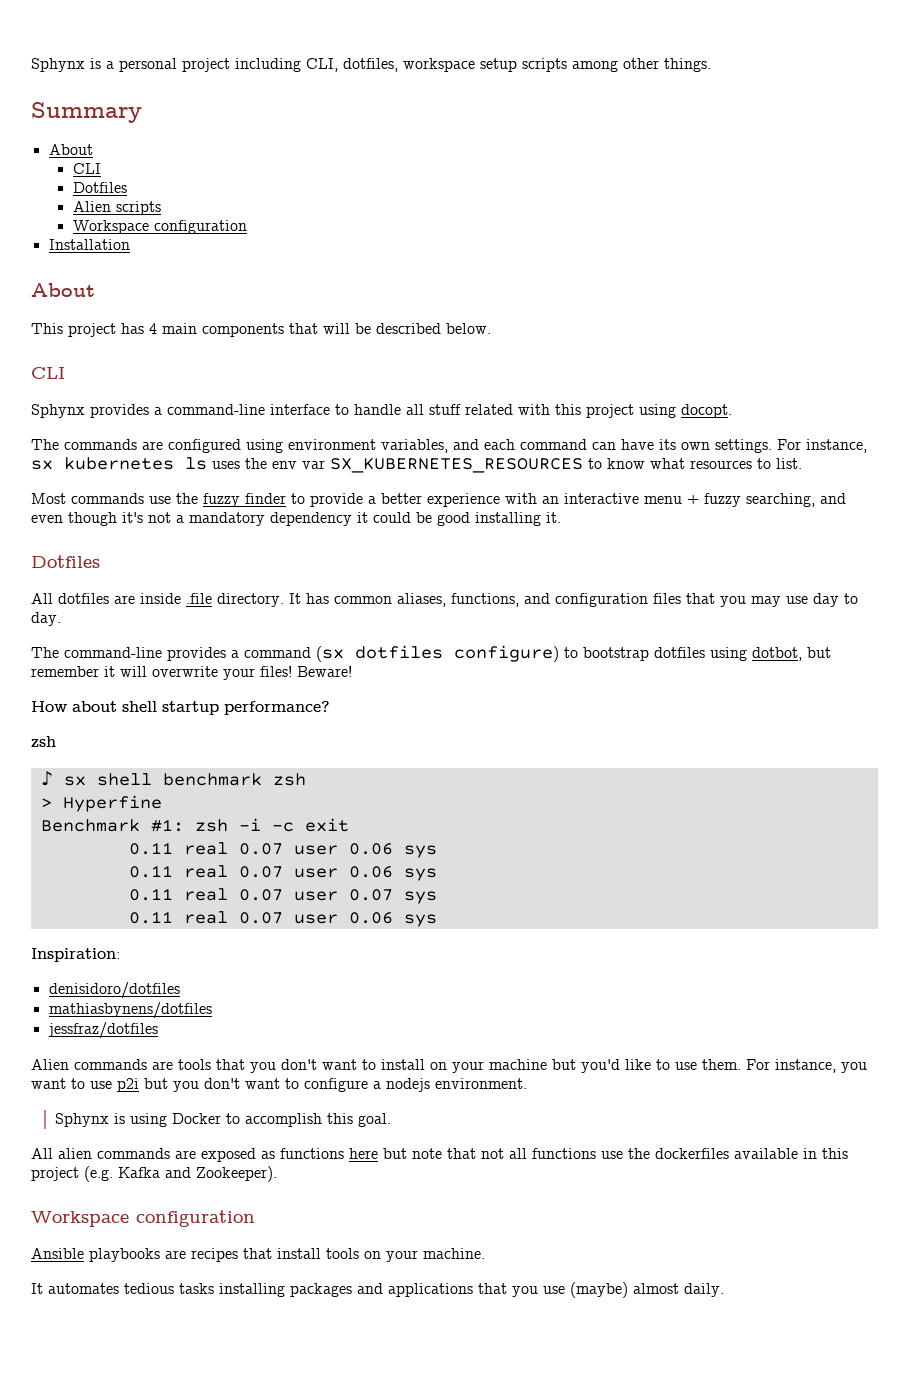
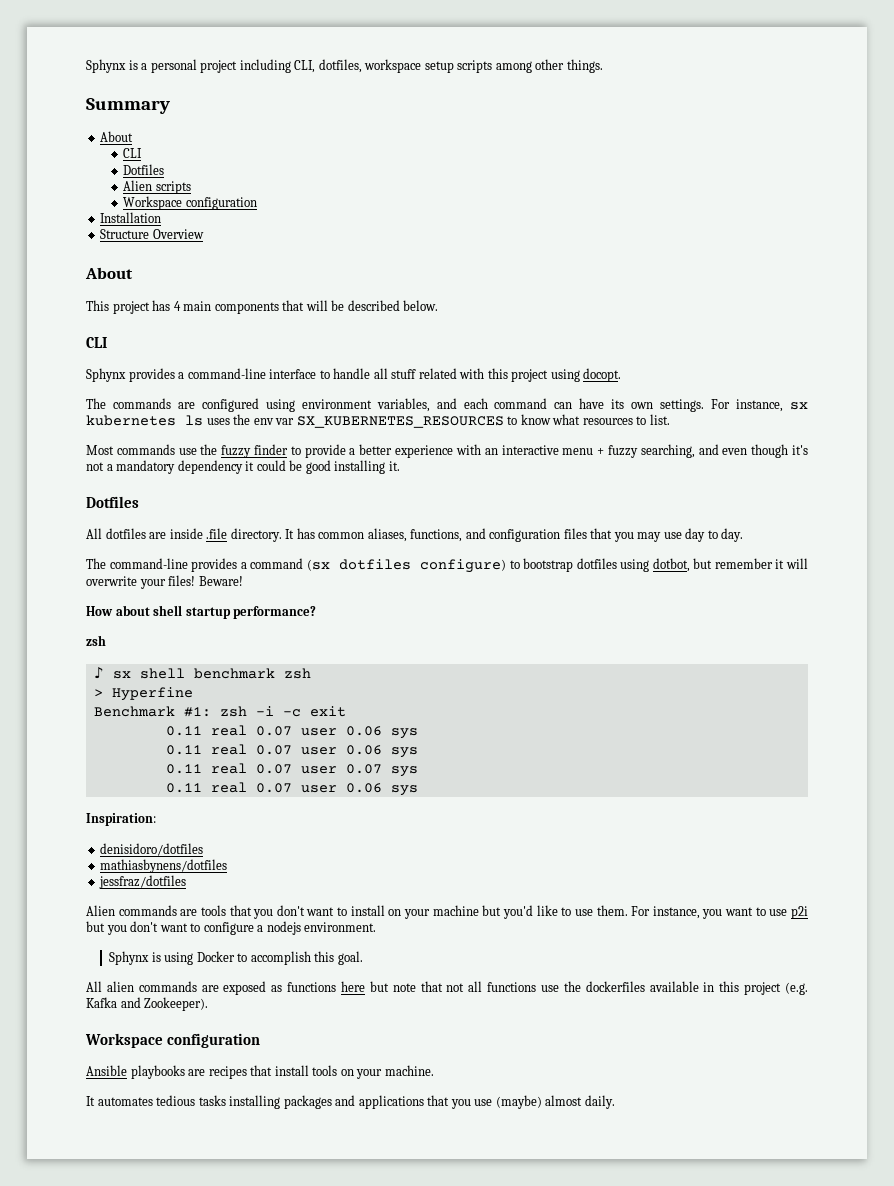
(130, 244) none -> [100,229,204,239] // Structure Overview

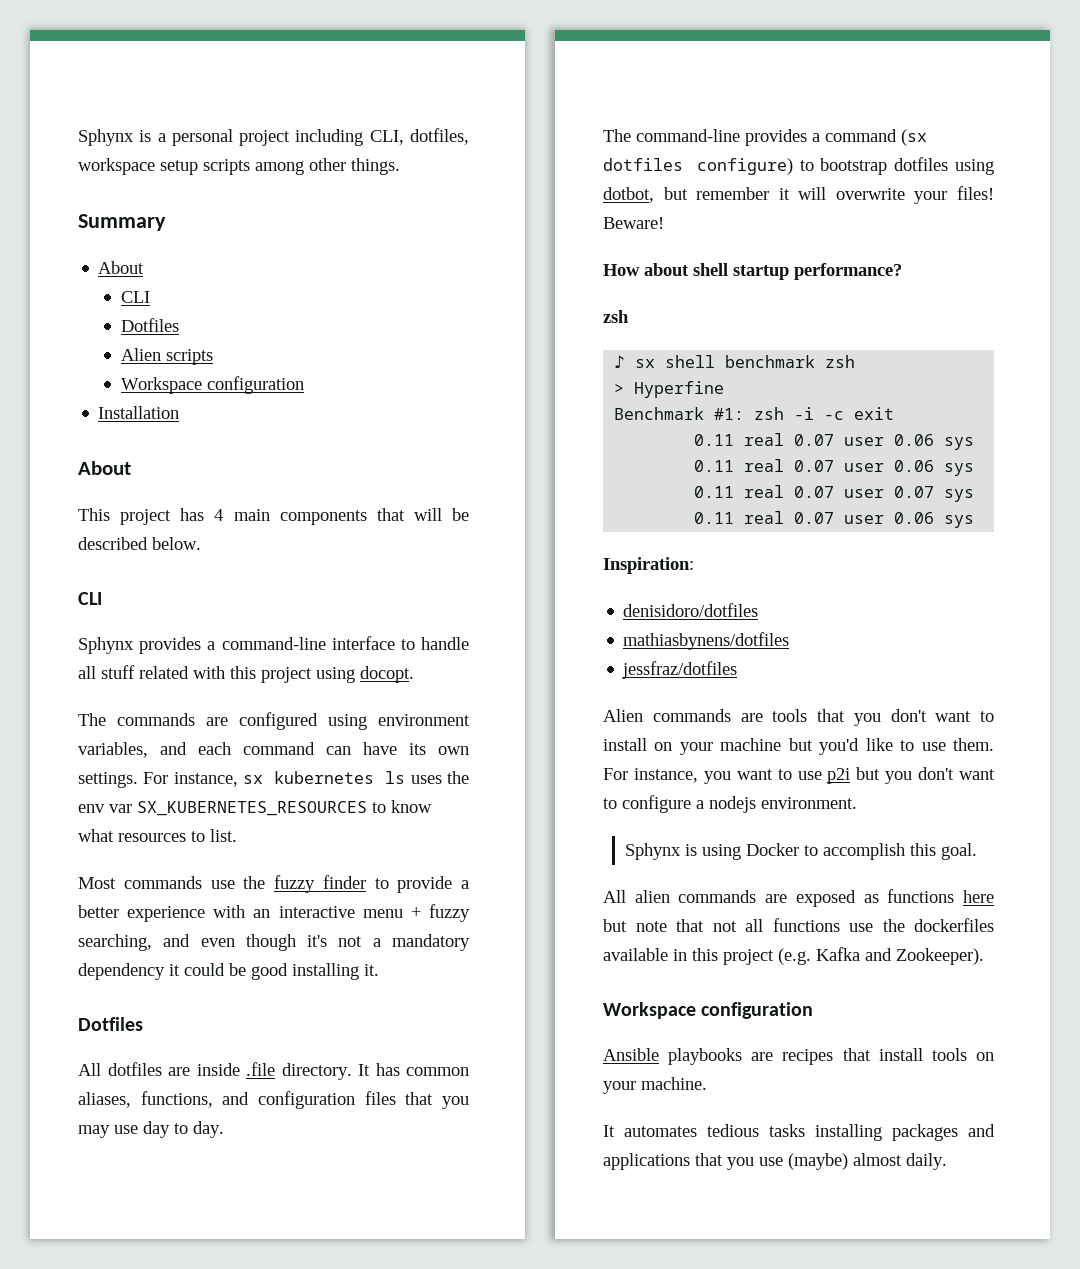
[100,229,204,239] // Structure Overview -> (180, 412) none

